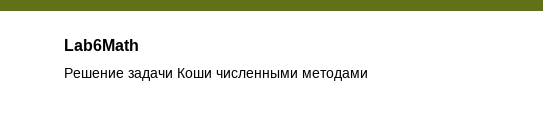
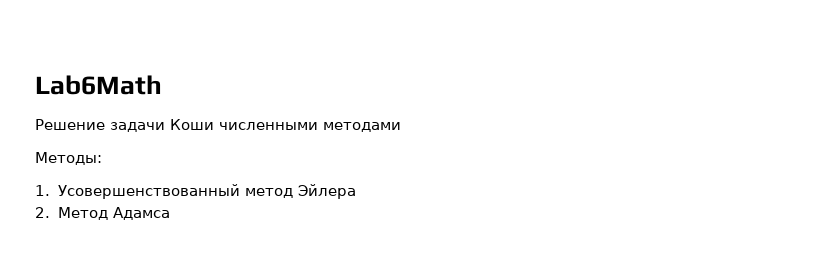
(368, 75) none -> [35,152,102,165] [35,184,356,199] [35,207,170,220] // Методы: // 1. Усовершенствованный метод Эйлера // 2. Метод Адамса

